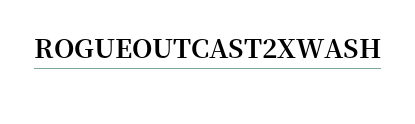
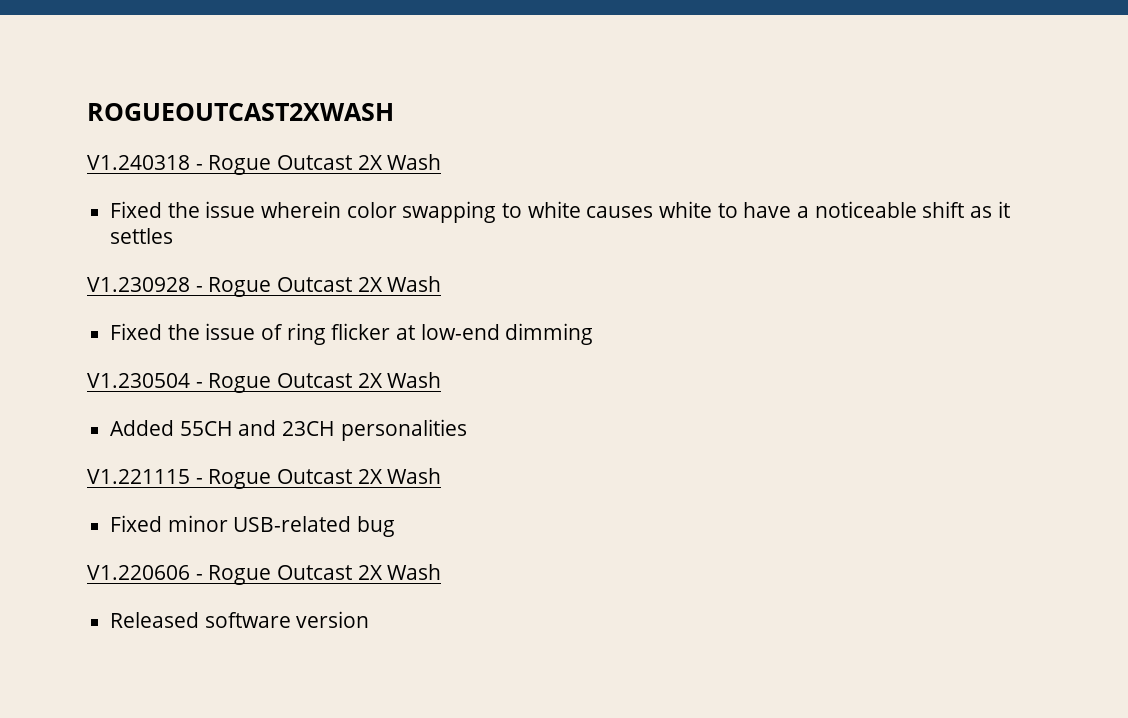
(381, 48) none -> [87,154,442,175] [110,201,1010,223] [110,228,174,244] [87,276,442,297] [110,323,594,345] [87,372,442,393] [110,419,467,441] [87,468,442,489] [110,515,396,537] [87,564,442,585] [110,611,370,628] // V1.240318 - Rogue Outcast 2X Wash // Fixed the issue wherein color swapping to white causes white to have a noticeable shift as it settles // V1.230928 - Rogue Outcast 2X Wash // Fixed the issue of ring flicker at low-end dimming // V1.230504 - Rogue Outcast 2X Wash // Added 55CH and 23CH personalities // V1.221115 - Rogue Outcast 2X Wash // Fixed minor USB-related bug // V1.220606 - Rogue Outcast 2X Wash // Released software version

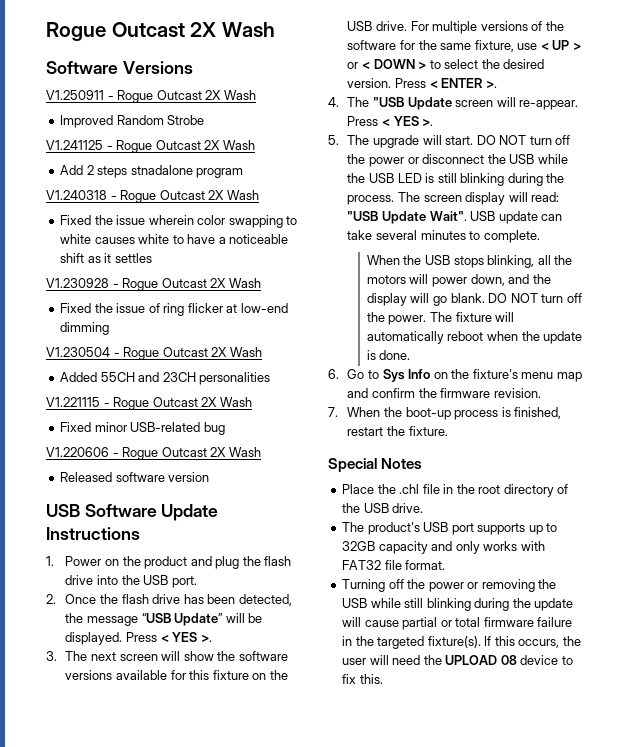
[87,103,394,121] ROGUEOUTCAST2XWASH -> [46,22,275,41] [46,61,193,74] [46,90,256,103] [60,115,205,128] [46,140,255,153] [60,165,244,178] Rogue Outcast 2X Wash // Software Versions // V1.250911 - Rogue Outcast 2X Wash // Improved Random Strobe // V1.241125 - Rogue Outcast 2X Wash // Add 2 steps stnadalone program
(370, 619) none -> [46,504,219,521] [46,527,140,540] [46,556,292,569] [65,575,197,588] [46,594,292,606] [65,613,263,626] [65,632,212,645] [46,651,288,661] [65,670,288,680] [347,21,564,34] [347,40,581,52] [347,59,545,69] [347,78,497,88] [328,97,579,110] [347,116,434,126] [328,135,571,148] [347,154,568,167] [347,173,565,186] [347,192,560,205] [347,211,563,224] [347,230,540,243] [366,255,573,268] [366,274,551,287] [366,293,582,306] [366,312,515,325] [366,331,583,344] [366,350,411,360] [328,369,582,382] [347,388,541,398] [328,407,562,420] [347,426,448,436] [328,458,423,472] [342,484,569,497] [342,503,424,513] [342,522,558,535] [342,541,545,554] [342,560,446,570] [342,579,557,592] [342,598,574,611] [342,617,573,630] [342,636,581,649] [342,655,573,665] [342,674,383,684] // USB Software Update Instructions // 1. Power on the product and plug the flash drive into the USB port. // 2. Once the flash drive has been detected, the message “USB Update” will be displayed. Press < YES >. // 3. The next screen will show the software versions available for this fixture on the USB drive. For multiple versions of the software for the same fixture, use < UP > or < DOWN > to select the desired version. Press < ENTER >. // 4. The "USB Update screen will re-appear. Press < YES >. // 5. The upgrade will start. DO NOT turn off the power or disconnect the USB while the USB LED is still blinking during the process. The screen display will read: "USB Update Wait". USB update can take several minutes to complete. // When the USB stops blinking, all the motors will power down, and the display will go blank. DO NOT turn off the power. The fixture will automatically reboot when the update is done. // 6. Go to Sys Info on the fixture's menu map and confirm the firmware revision. // 7. When the boot-up process is finished, restart the fixture. // Special Notes // Place the .chl file in the root directory of the USB drive. // The product's USB port supports up to 32GB capacity and only works with FAT32 file format. // Turning off the power or removing the USB while still blinking during the update will cause partial or total firmware failure in the targeted fixture(s). If this occurs, the user will need the UPLOAD 08 device to fix this.

